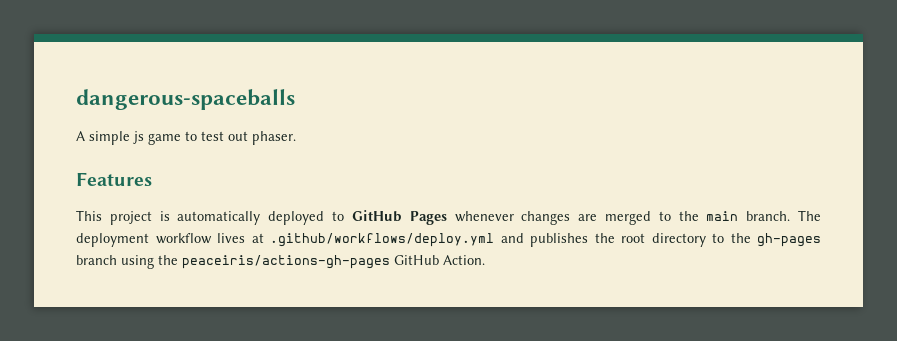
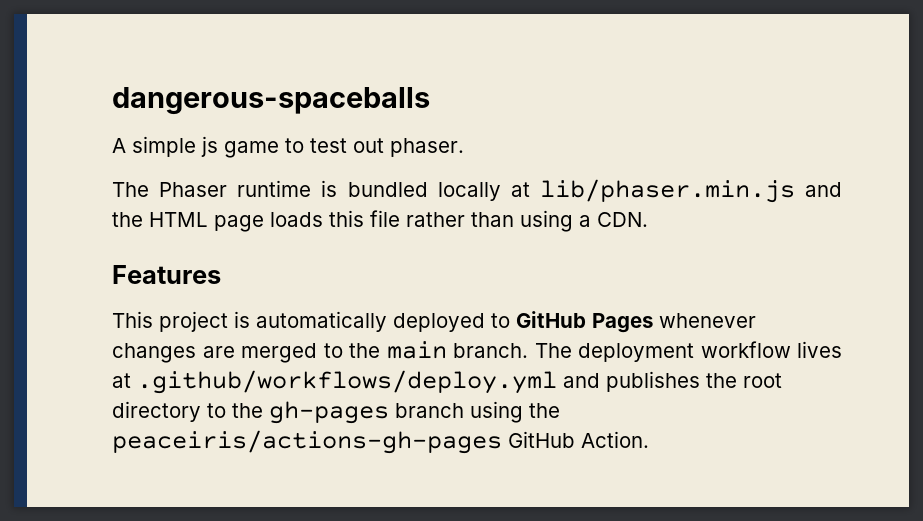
(296, 138) none -> [112,179,842,203] [112,210,648,232] // The Phaser runtime is bundled locally at lib/phaser.min.js and the HTML page loads this file rather than using a CDN.

